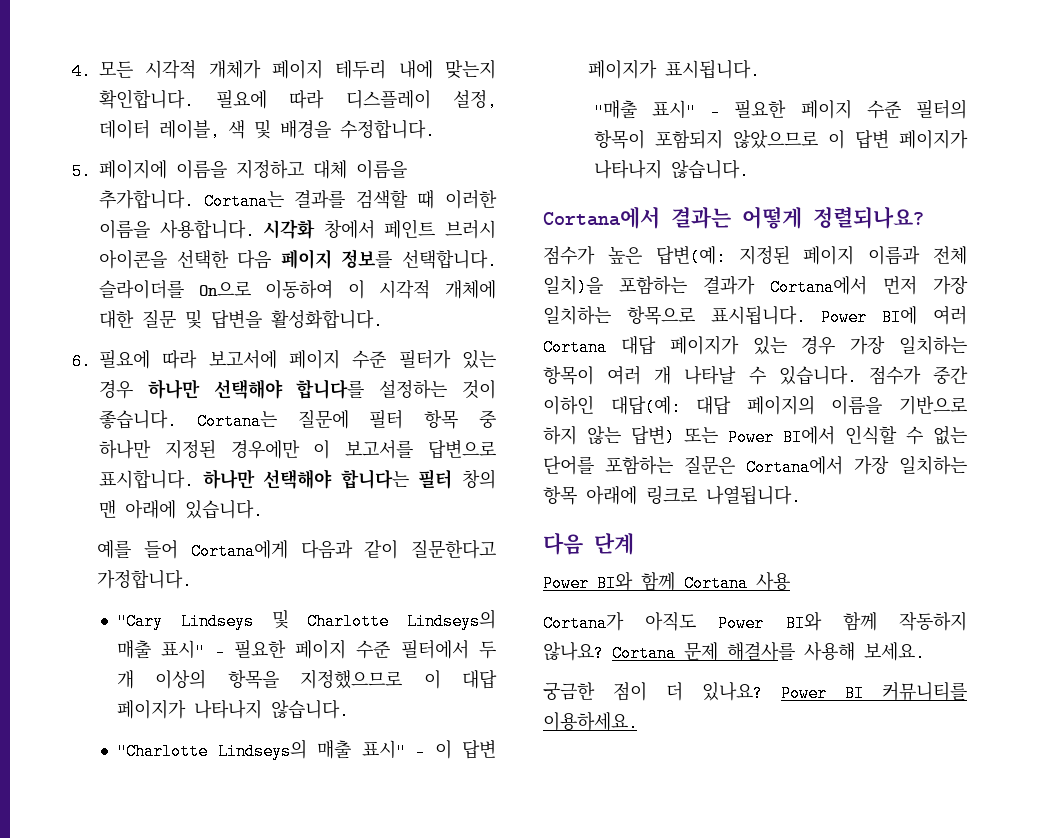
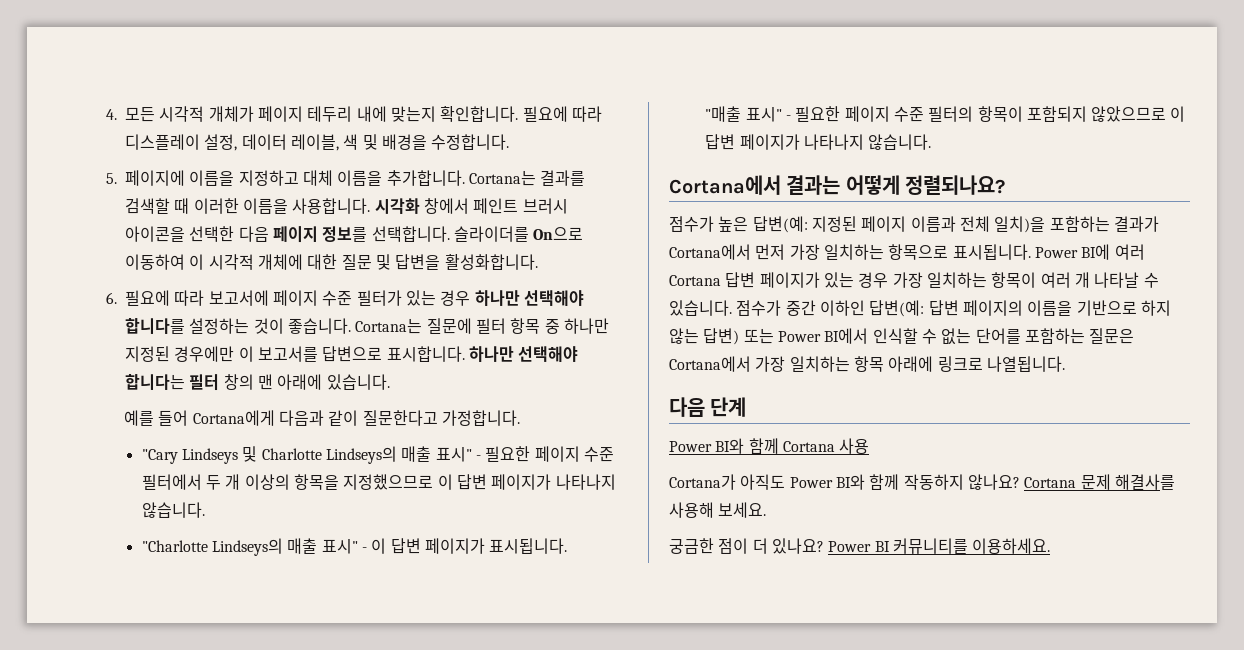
[462,669,497,689] 대답 -> [456,474,487,490] 답변
[620,335,656,355] 대답 -> [725,272,756,288] 답변
[610,395,732,416] 대답(예: 대답 -> [869,300,959,317] 답변(예: 답변

